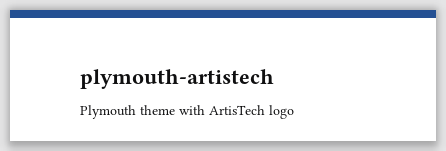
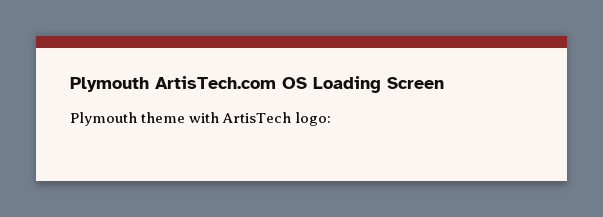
[80,69,274,89] plymouth-artistech -> [70,76,444,93] Plymouth ArtisTech.com OS Loading Screen
[269,105,294,119] logo -> [295,112,332,126] logo:

